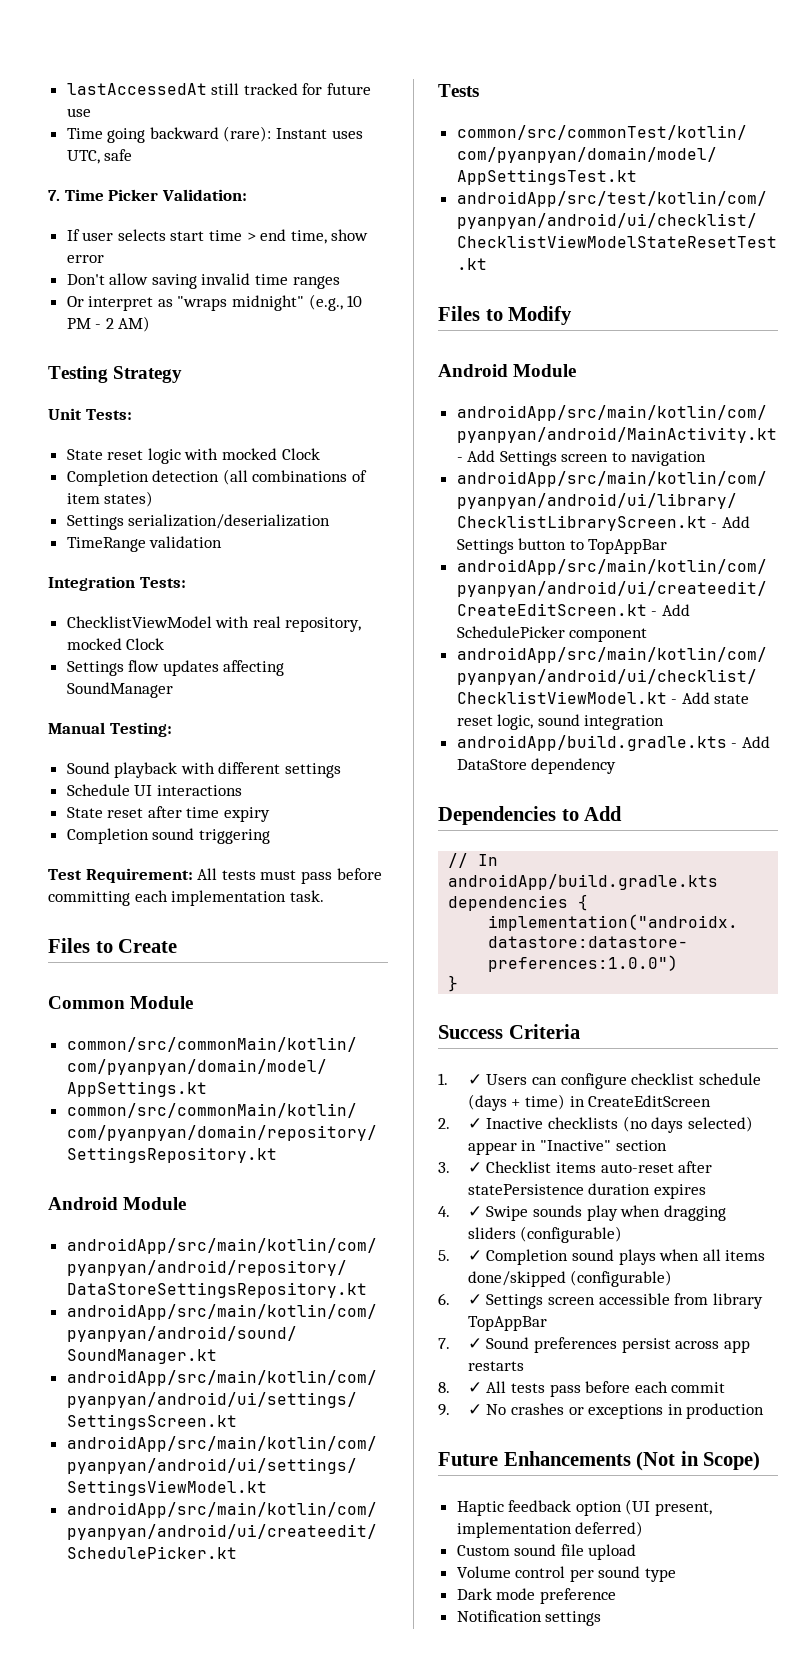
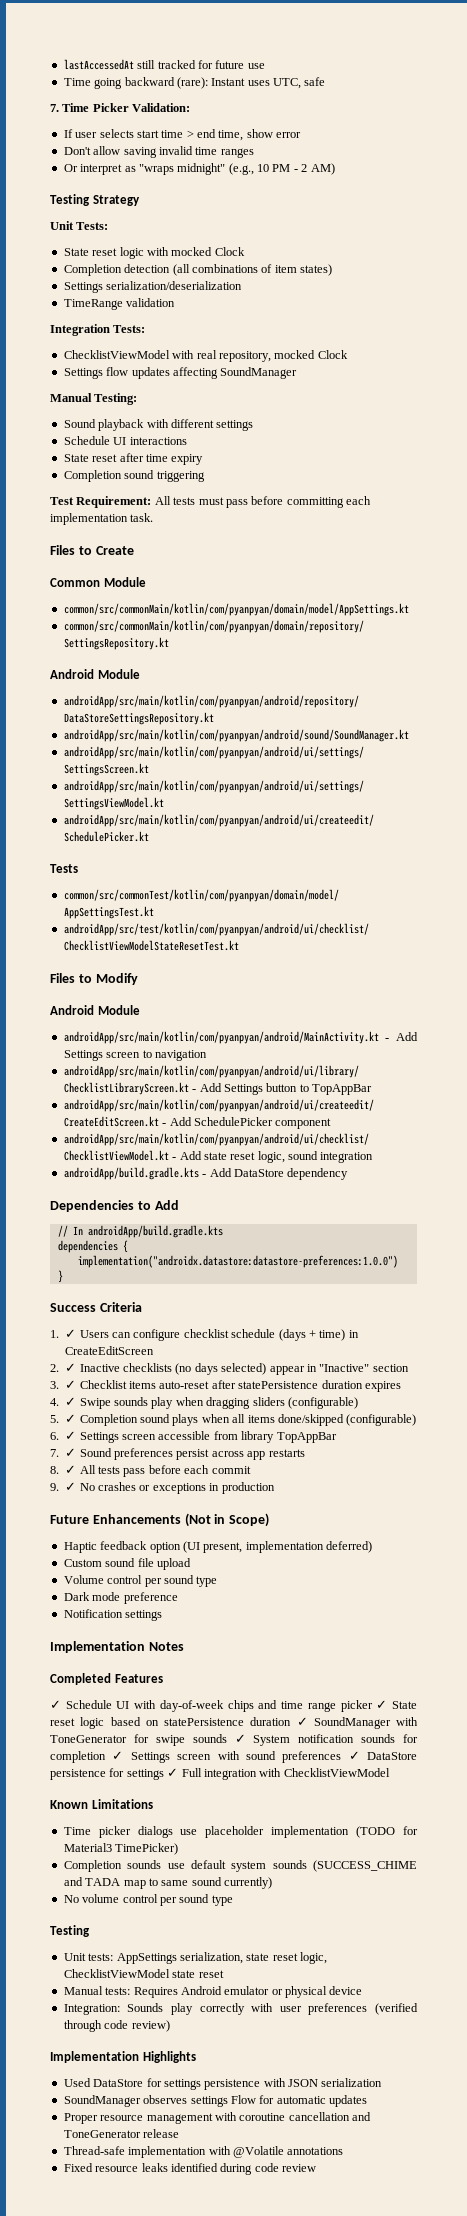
(602, 1618) none -> [50,1641,184,1653] [50,1673,163,1685] [50,1700,418,1712] [50,1717,418,1729] [50,1734,418,1746] [50,1751,417,1763] [50,1768,390,1780] [50,1799,153,1809] [63,1826,418,1838] [63,1843,179,1855] [63,1860,417,1872] [63,1877,272,1889] [63,1894,233,1906] [50,1925,90,1937] [63,1952,327,1964] [63,1969,224,1978] [63,1986,363,1998] [63,2003,418,2015] [63,2020,170,2032] [50,2051,196,2063] [63,2078,383,2090] [63,2095,367,2107] [63,2112,371,2124] [63,2129,180,2138] [63,2146,344,2158] [63,2163,316,2175] // Implementation Notes // Completed Features // ✓ Schedule UI with day-of-week chips and time range picker ✓ State reset logic based on statePersistence duration ✓ SoundManager with ToneGenerator for swipe sounds ✓ System notification sounds for completion ✓ Settings screen with sound preferences ✓ DataStore persistence for settings ✓ Full integration with ChecklistViewModel // Known Limitations // Time picker dialogs use placeholder implementation (TODO for Material3 TimePicker) // Completion sounds use default system sounds (SUCCESS_CHIME and TADA map to same sound currently) // No volume control per sound type // Testing // Unit tests: AppSettings serialization, state reset logic, ChecklistViewModel state reset // Manual tests: Requires Android emulator or physical device // Integration: Sounds play correctly with user preferences (verified through code review) // Implementation Highlights // Used DataStore for settings persistence with JSON serialization // SoundManager observes settings Flow for automatic updates // Proper resource management with coroutine cancellation and ToneGenerator release // Thread-safe implementation with @Volatile annotations // Fixed resource leaks identified during code review

